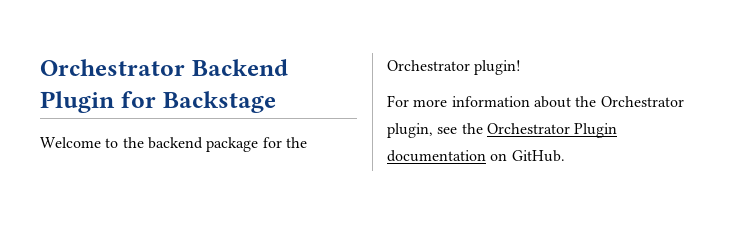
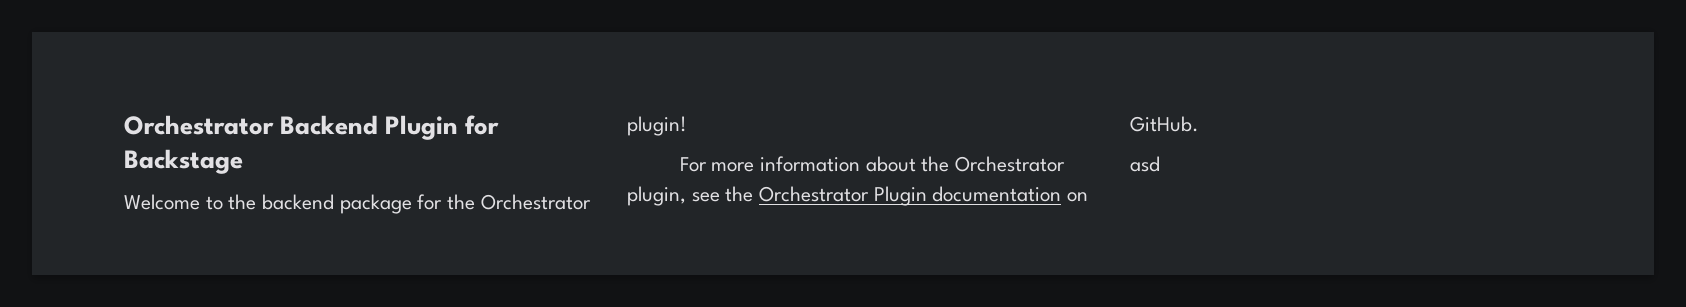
(565, 156) none -> [1130,156,1160,172] // asd

